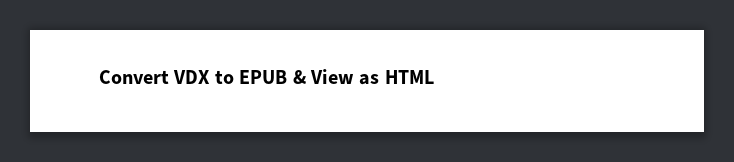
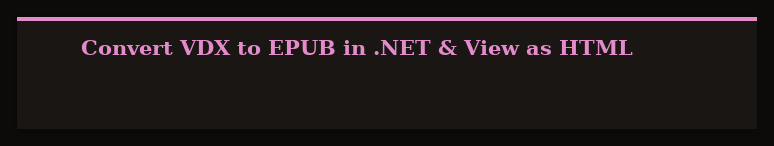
(288, 77) none -> [343,40,431,55] in .NET

